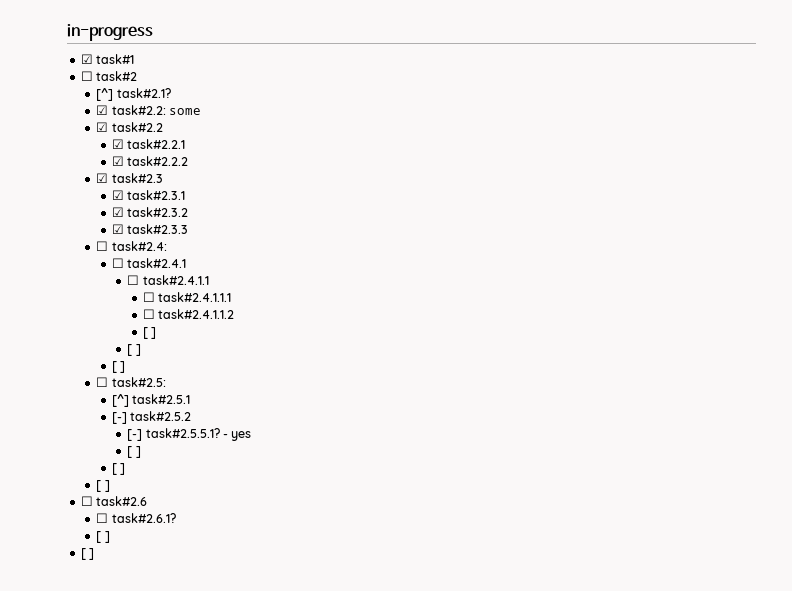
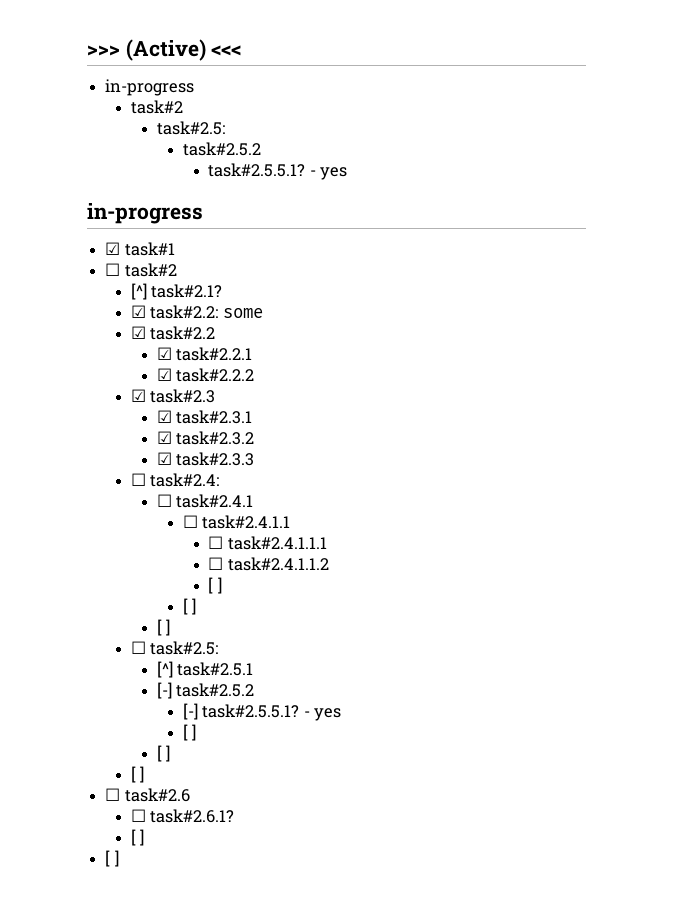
(67, 32) none -> [87,39,242,61] [105,79,195,96] [130,100,183,114] [156,121,225,135] [182,142,261,156] [208,163,348,180] >>> (Active) <<< // in-progress // task#2 // task#2.5: // task#2.5.2 // task#2.5.5.1? - yes //

